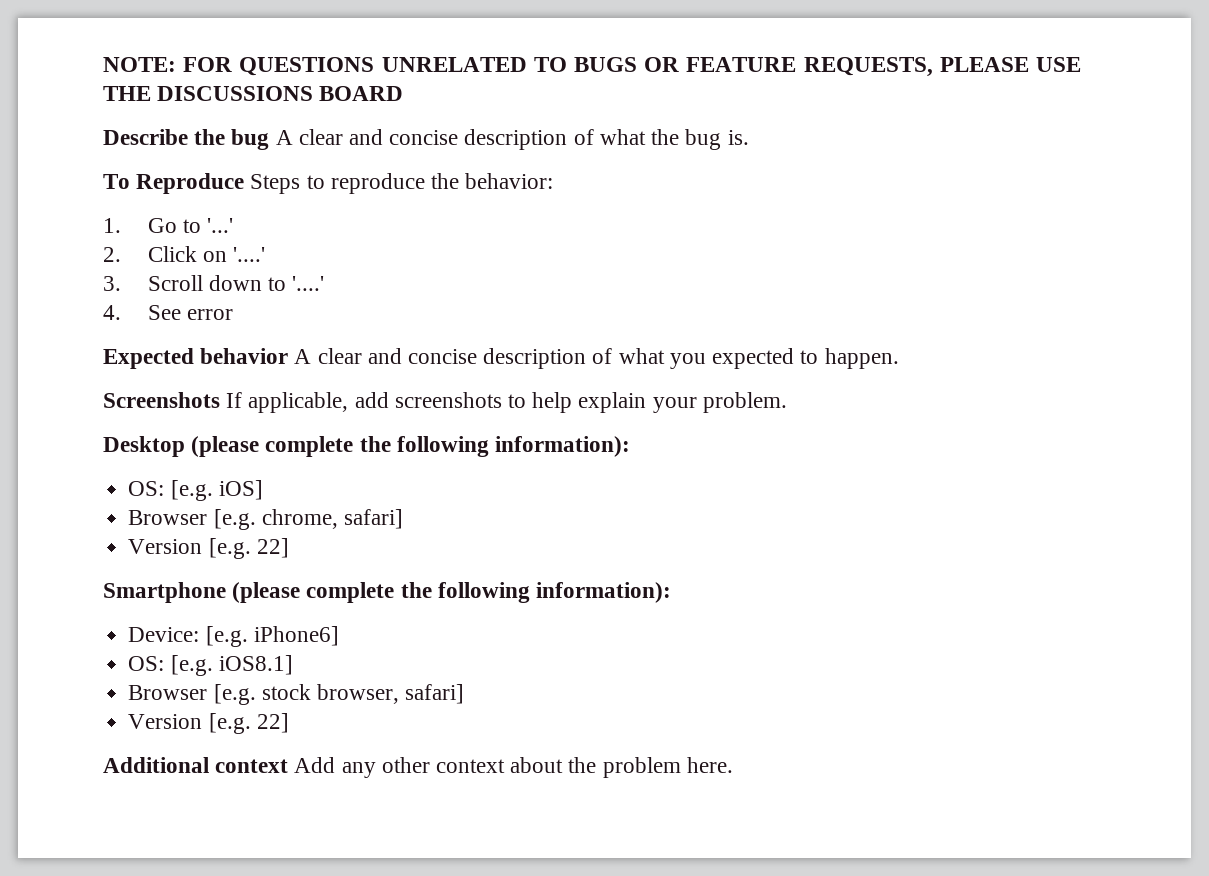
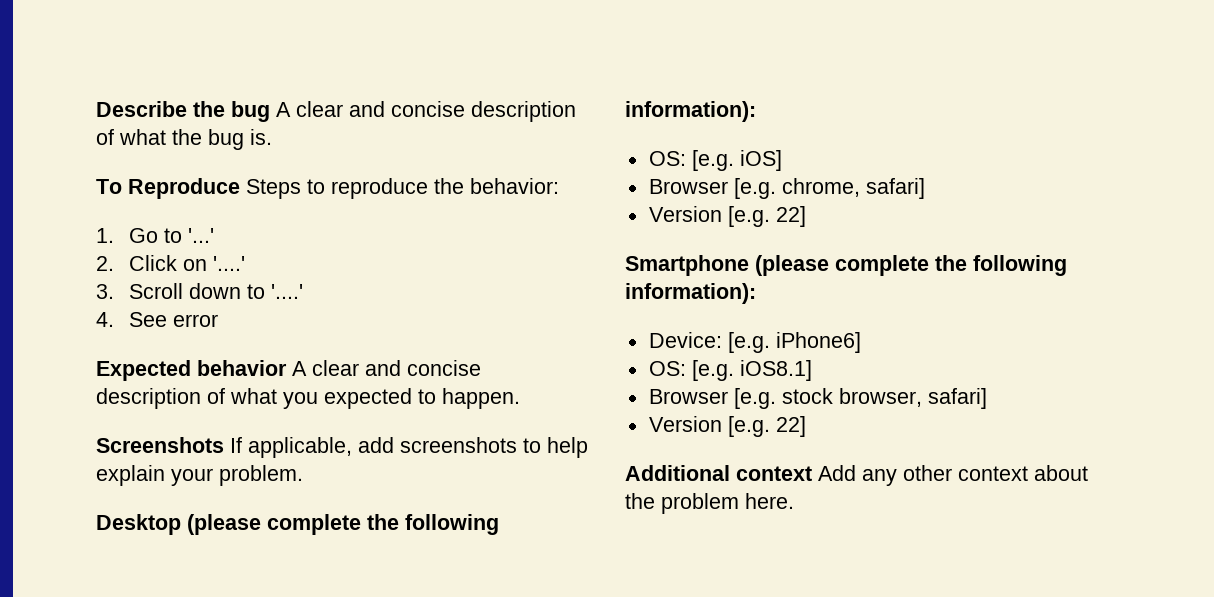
[103,57,1082,77] [103,86,404,101] NOTE: FOR QUESTIONS UNRELATED TO BUGS OR FEATURE REQUESTS, PLEASE USE THE DISCUSSIONS BOARD // -> (96, 109) none

